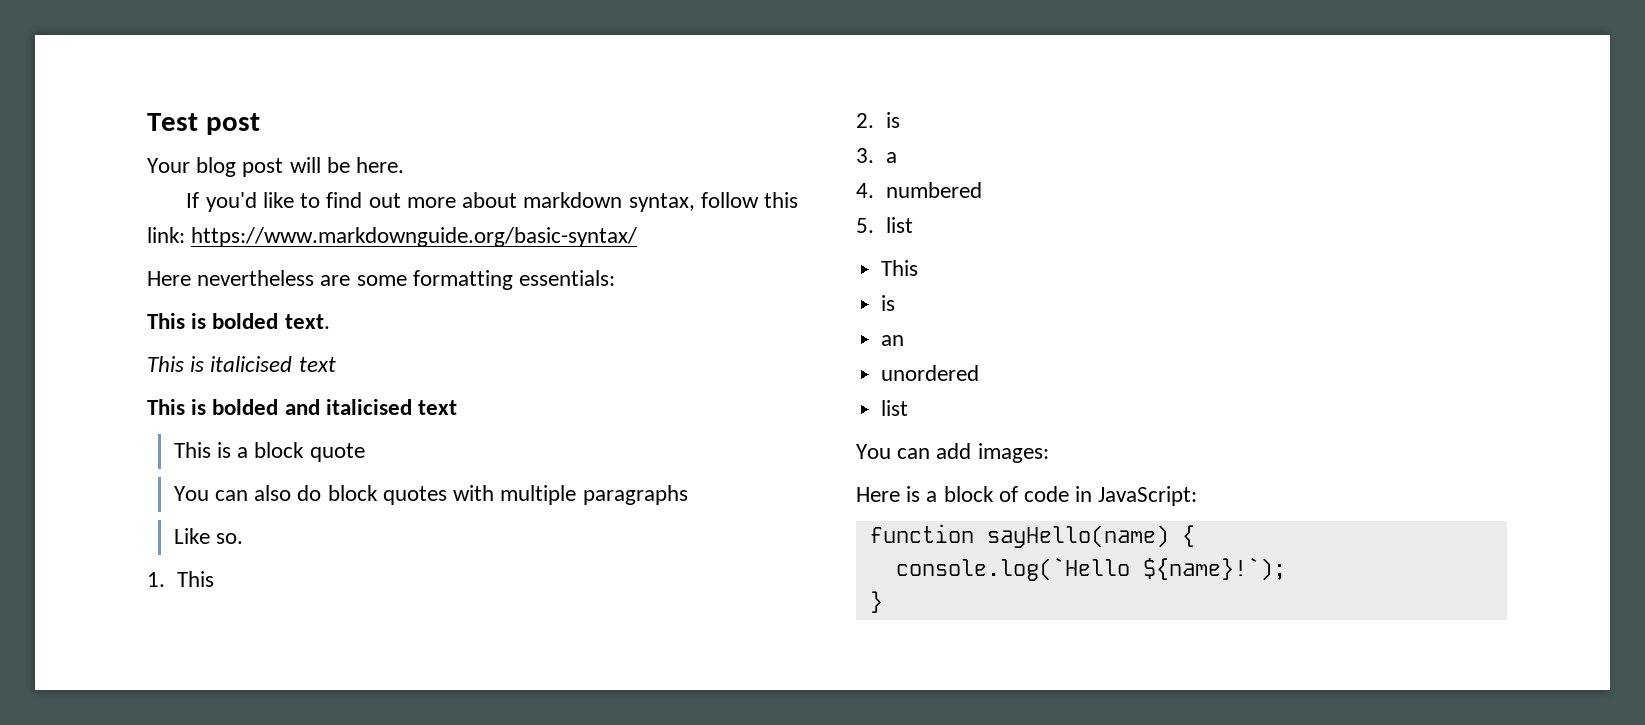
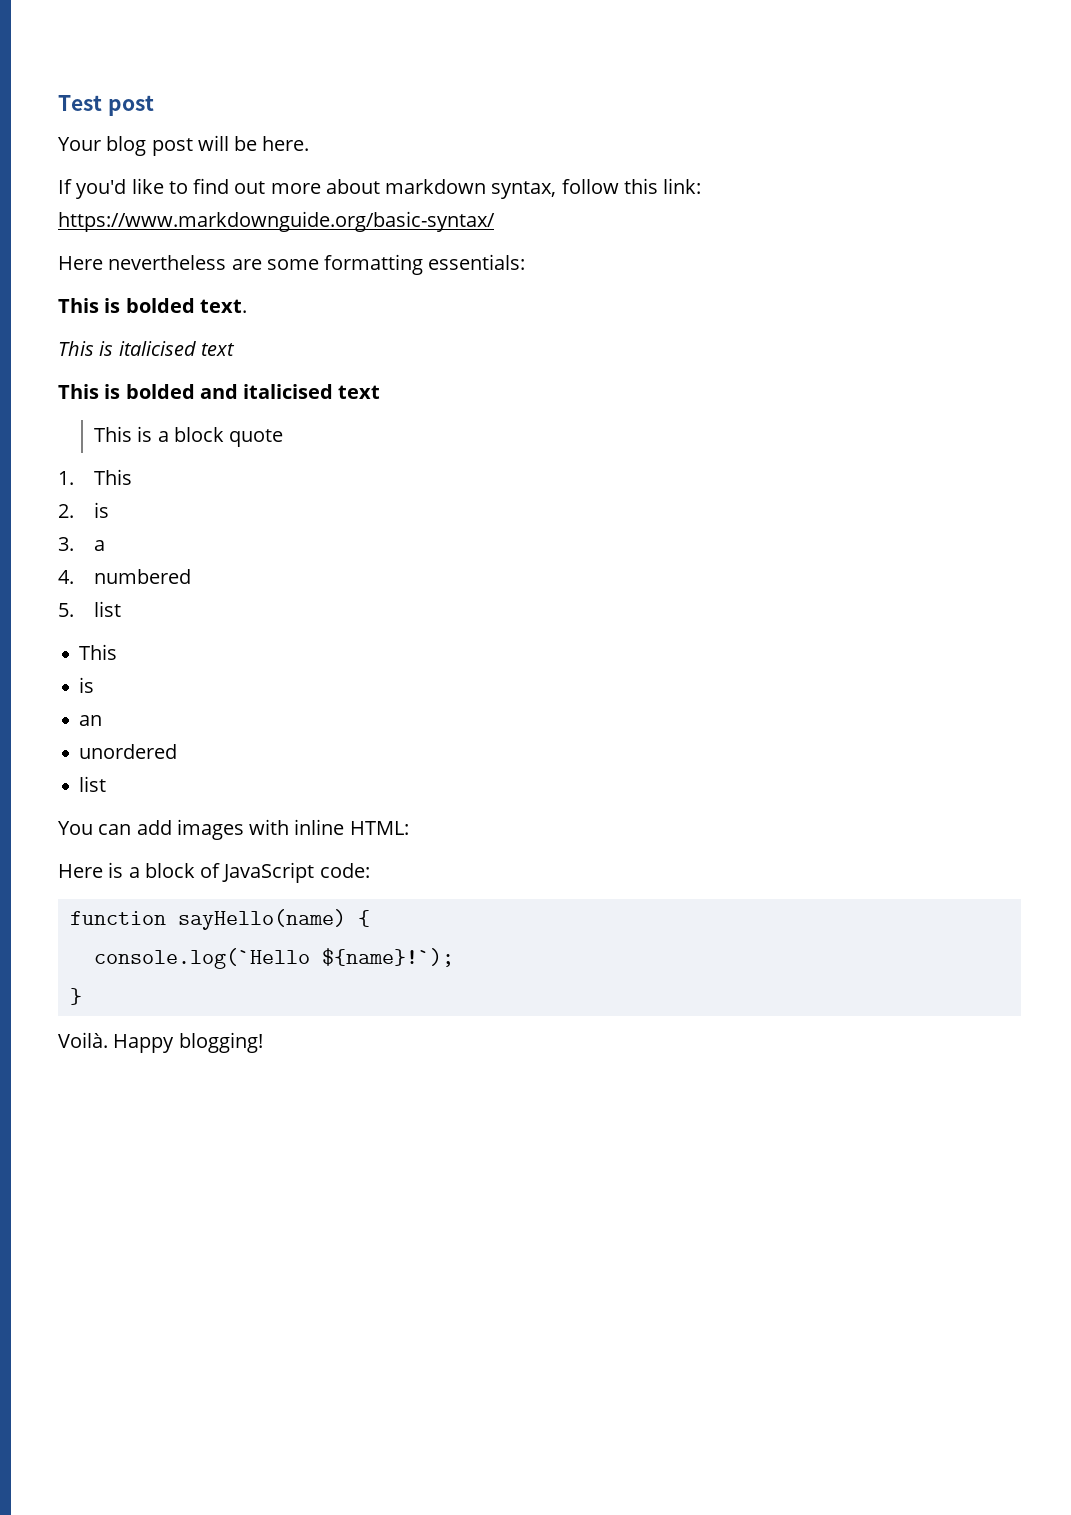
[173,485,688,505] [173,528,244,544] // You can also do block quotes with multiple paragraphs // Like so. -> (284, 438) none
[977,443,1049,463] images: -> [176,819,409,840] images with inline HTML:
[1024,486,1198,506] code in JavaScript: -> [222,862,370,883] JavaScript code:
(883, 602) none -> [58,1032,263,1053] // Voilà. Happy blogging!

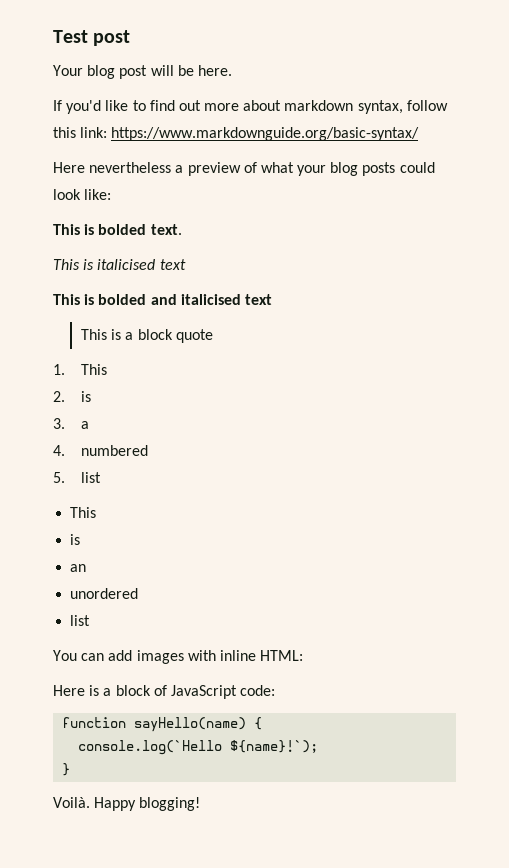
[231,254,526,275] are some formatting essentials: -> [175,162,435,176] [53,189,112,200] a preview of what your blog posts could look like:

